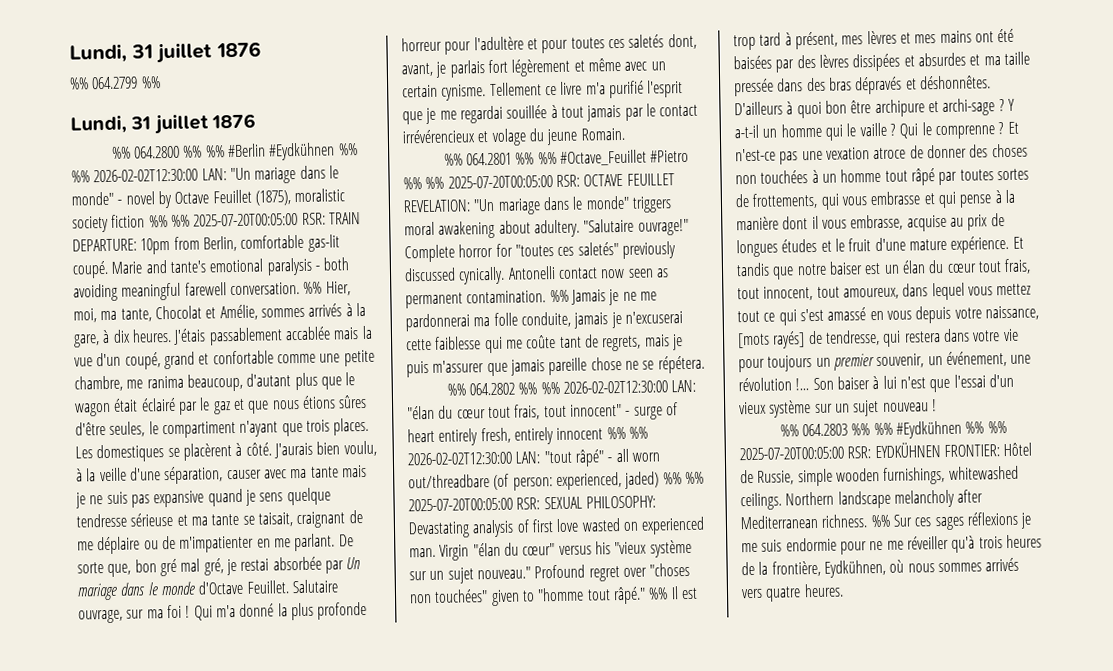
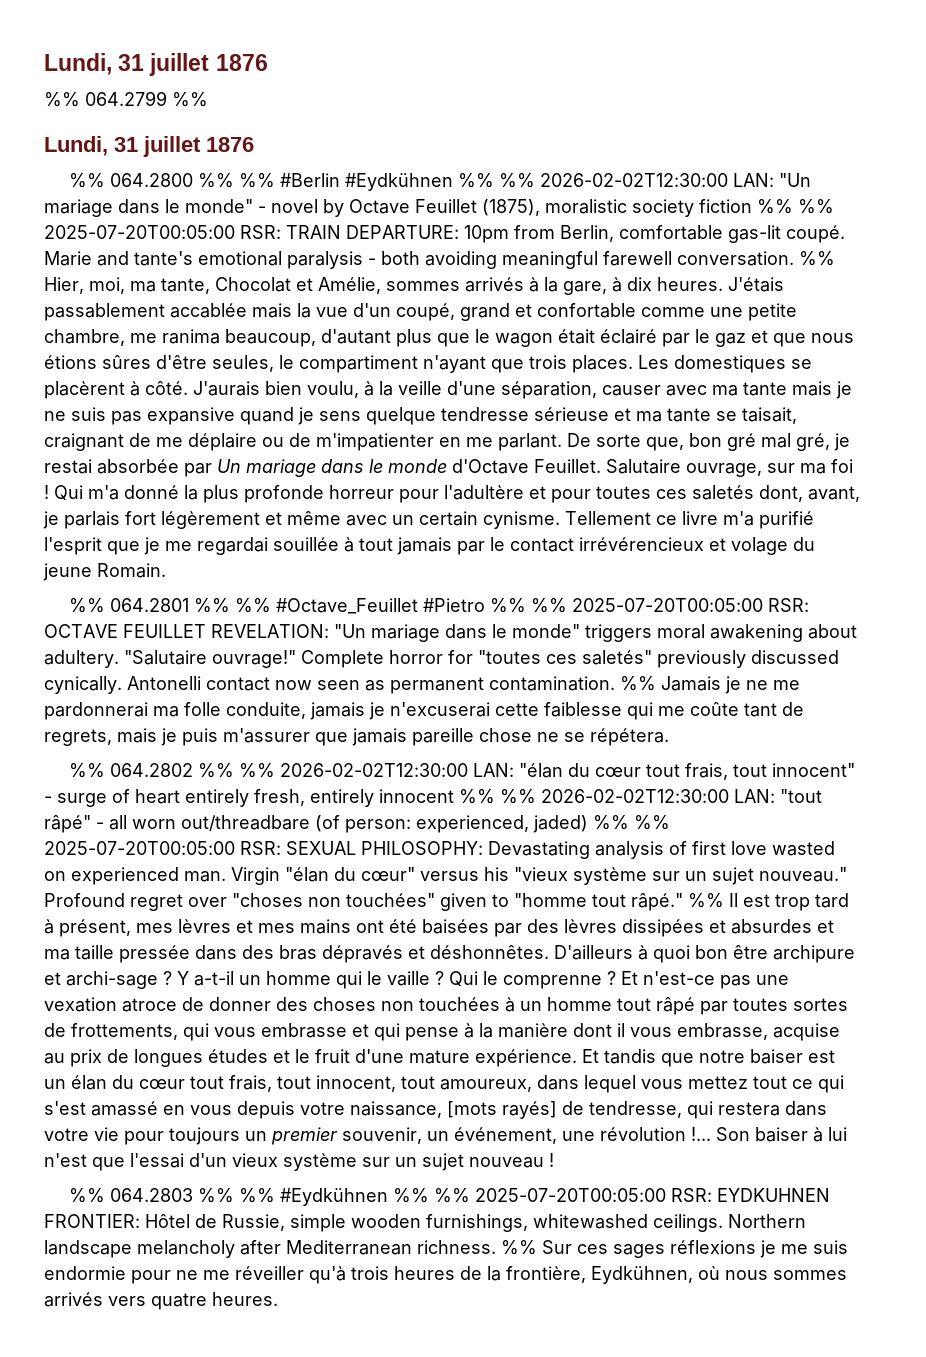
[874,442,941,459] EYDKÜHNEN -> [717,1188,831,1202] EYDKUHNEN

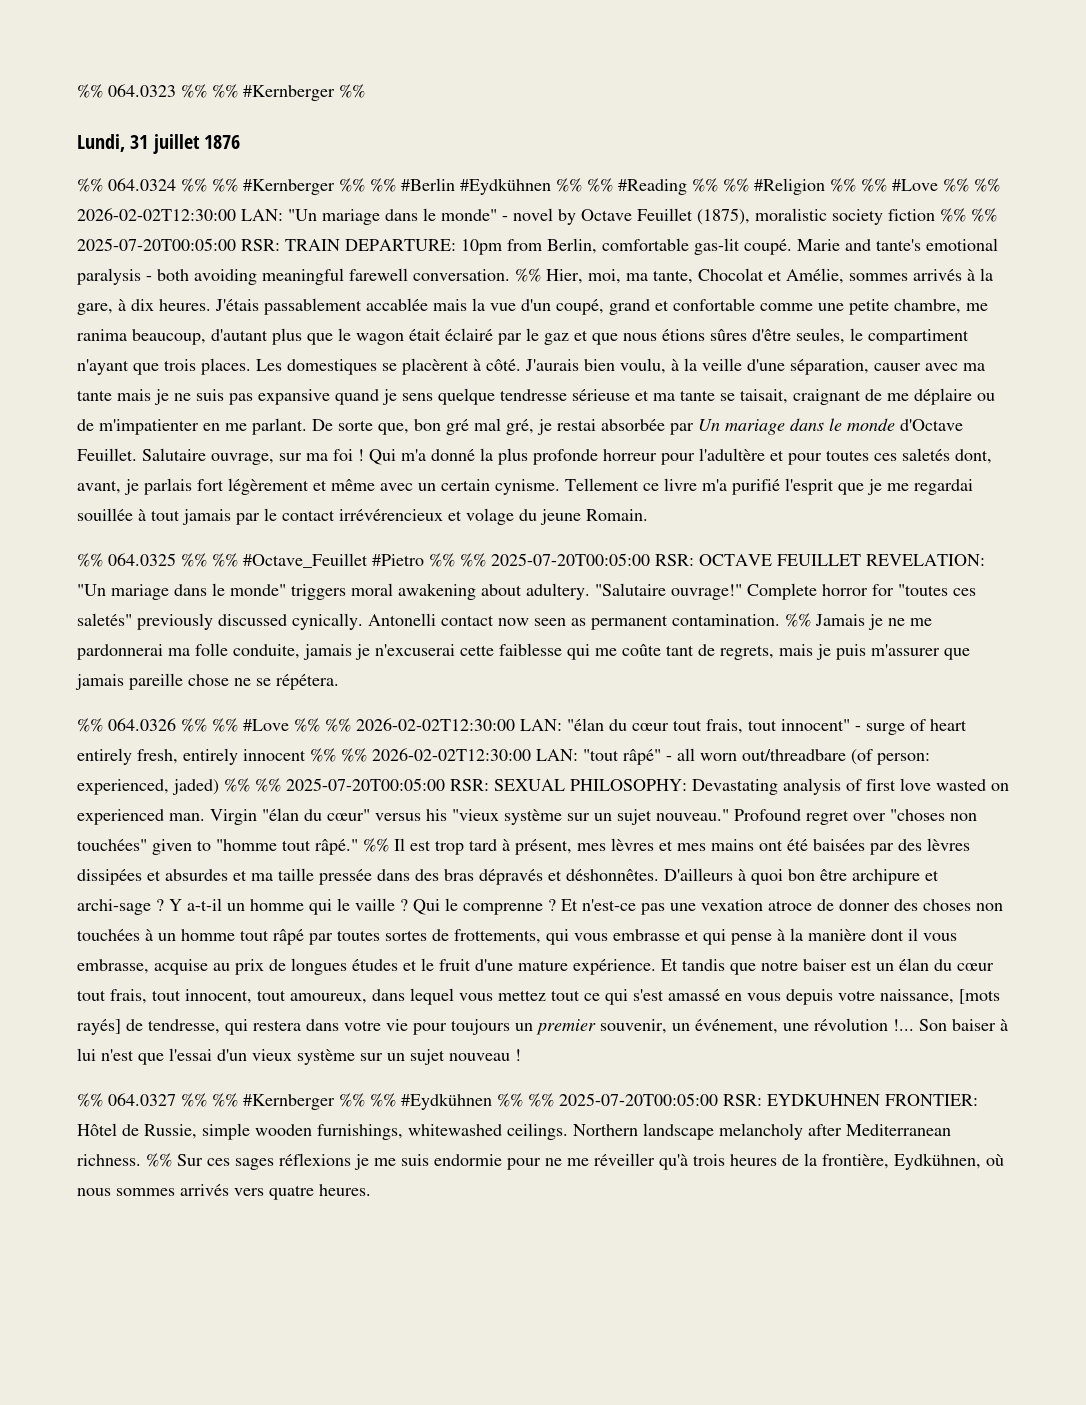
[44,53,268,76] [44,91,167,107] Lundi, 31 juillet 1876 // %% 064.2799 -> [77,84,335,101] %% 064.0323 %% %% #Kernberger
[110,173,194,187] 064.2800 -> [108,178,335,195] 064.0324 %% %% #Kernberger
(536, 180) none -> [618,178,1000,195] #Reading %% %% #Religion %% %% #Love %% %%
[110,598,190,612] 064.2801 -> [108,553,176,566] 064.0325
[110,763,194,777] 064.2802 -> [108,718,289,732] 064.0326 %% %% #Love
[110,1188,194,1202] 064.2803 -> [108,1093,335,1110] 064.0327 %% %% #Kernberger

